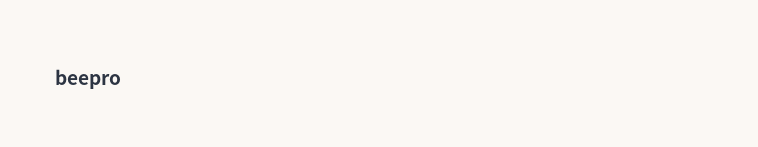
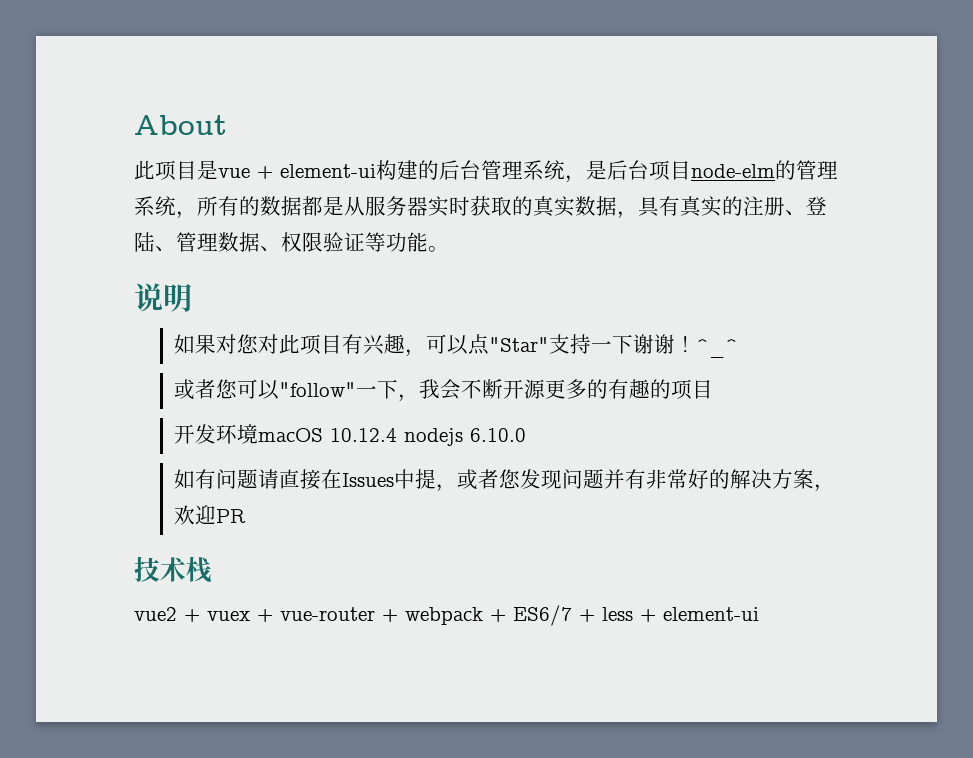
[55,69,121,89] beepro -> [134,115,227,135] [134,160,838,183] [134,196,827,219] [134,232,449,252] [134,283,192,312] [174,334,739,358] [174,379,714,402] [174,424,527,446] [174,469,836,492] [174,505,247,525] [134,556,212,583] [134,605,759,626] About // 此项目是vue + element-ui构建的后台管理系统，是后台项目node-elm的管理系统，所有的数据都是从服务器实时获取的真实数据，具有真实的注册、登陆、管理数据、权限验证等功能。 // 说明 // 如果对您对此项目有兴趣，可以点"Star"支持一下谢谢！^_^ // 或者您可以"follow"一下，我会不断开源更多的有趣的项目 // 开发环境macOS 10.12.4 nodejs 6.10.0 // 如有问题请直接在Issues中提，或者您发现问题并有非常好的解决方案，欢迎PR // 技术栈 // vue2 + vuex + vue-router + webpack + ES6/7 + less + element-ui

